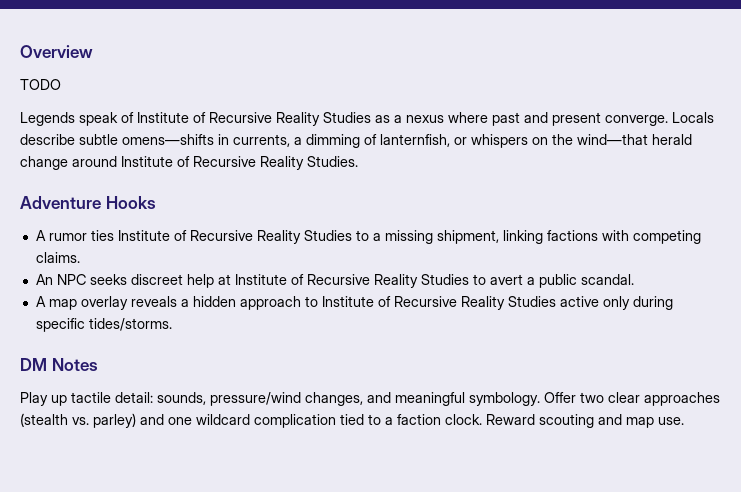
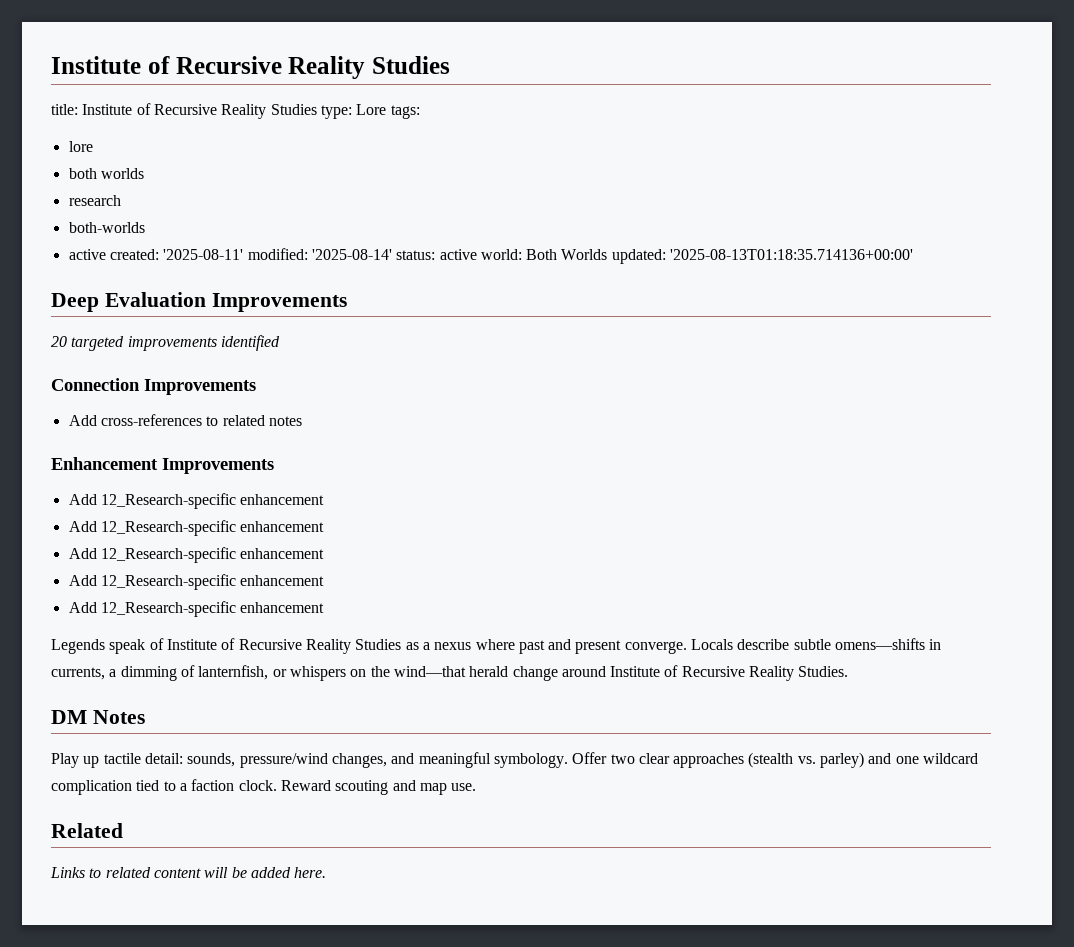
[20,45,93,58] [20,79,61,90] Overview // TODO -> [51,56,450,79] [51,103,420,119] [68,141,93,152] [68,168,144,179] [68,195,121,206] [68,222,145,233] [68,248,914,264] [51,292,347,312] [51,335,280,351] [51,378,256,395] [68,414,302,426] [51,457,274,474] [68,493,325,509] [68,520,325,536] [68,547,325,563] [68,574,325,590] [68,601,325,617] Institute of Recursive Reality Studies // title: Institute of Recursive Reality Studies type: Lore tags: // lore // both worlds // research // both-worlds // active created: '2025-08-11' modified: '2025-08-14' status: active world: Both Worlds updated: '2025-08-13T01:18:35.714136+00:00' // Deep Evaluation Improvements // 20 targeted improvements identified // Connection Improvements // Add cross-references to related notes // Enhancement Improvements // Add 12_Research-specific enhancement // Add 12_Research-specific enhancement // Add 12_Research-specific enhancement // Add 12_Research-specific enhancement // Add 12_Research-specific enhancement
[20,196,156,209] [35,230,701,244] [35,252,80,263] [35,274,634,288] [35,296,673,310] [35,318,172,332] // Adventure Hooks // A rumor ties Institute of Recursive Reality Studies to a missing shipment, linking factions with competing claims. // An NPC seeks discreet help at Institute of Recursive Reality Studies to avert a public scandal. // A map overlay reveals a hidden approach to Institute of Recursive Reality Studies active only during specific tides/storms. -> (849, 671) none
(684, 421) none -> [51,823,123,838] [50,867,327,878] // Related // Links to related content will be added here.

